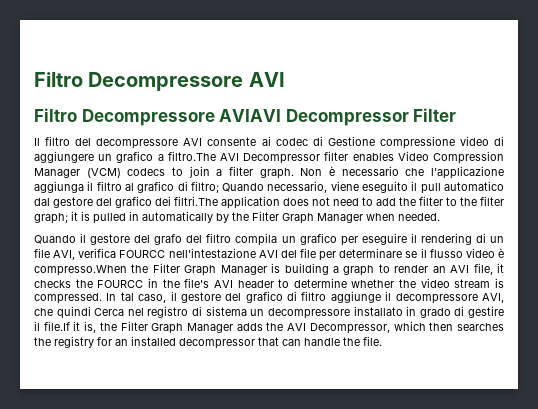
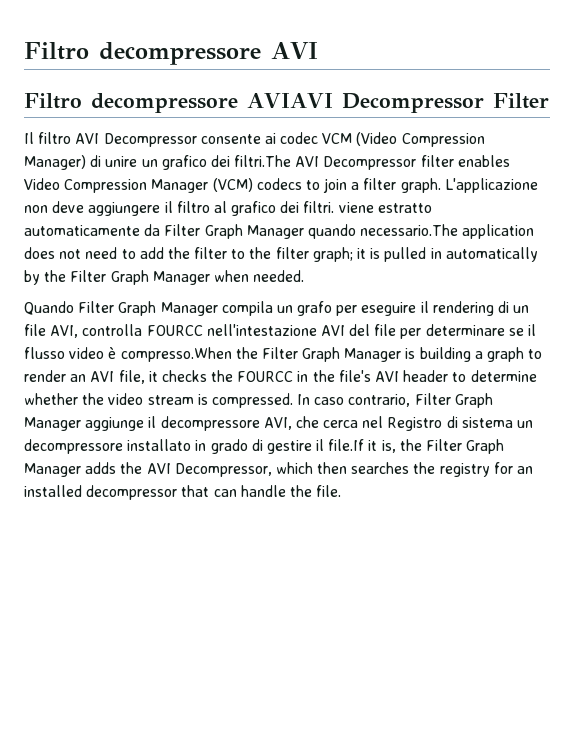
[34,72,244,91] Filtro Decompressore -> [24,42,261,65] Filtro decompressore
[81,109,215,126] Decompressore -> [91,93,238,113] decompressore
[75,136,504,149] [34,151,216,163] del decompressore AVI consente ai codec di Gestione compressione video di aggiungere un grafico a filtro.The -> [75,132,485,147] [24,155,292,170] AVI Decompressor consente ai codec VCM (Video Compression Manager) di unire un grafico dei filtri.The
[300,166,505,179] [34,181,505,194] [34,196,218,208] Non è necessario che l'applicazione aggiunga il filtro al grafico di filtro; Quando necessario, viene eseguito il pull automatico dal gestore del grafico dei filtri.The -> [444,178,538,193] [24,201,432,216] [24,224,459,239] L'applicazione non deve aggiungere il filtro al grafico dei filtri. viene estratto automaticamente da Filter Graph Manager quando necessario.The
[80,233,232,245] il gestore del grafo del filtro -> [78,301,218,316] Filter Graph Manager
[299,233,337,245] grafico -> [297,301,333,316] grafo
[78,248,117,258] verifica -> [82,324,143,336] controlla
[120,291,327,303] tal caso, il gestore del grafico di filtro -> [314,393,493,408] [24,417,81,431] caso contrario, Filter Graph Manager
[56,306,189,319] quindi Cerca nel registro -> [323,416,443,431] cerca nel Registro

